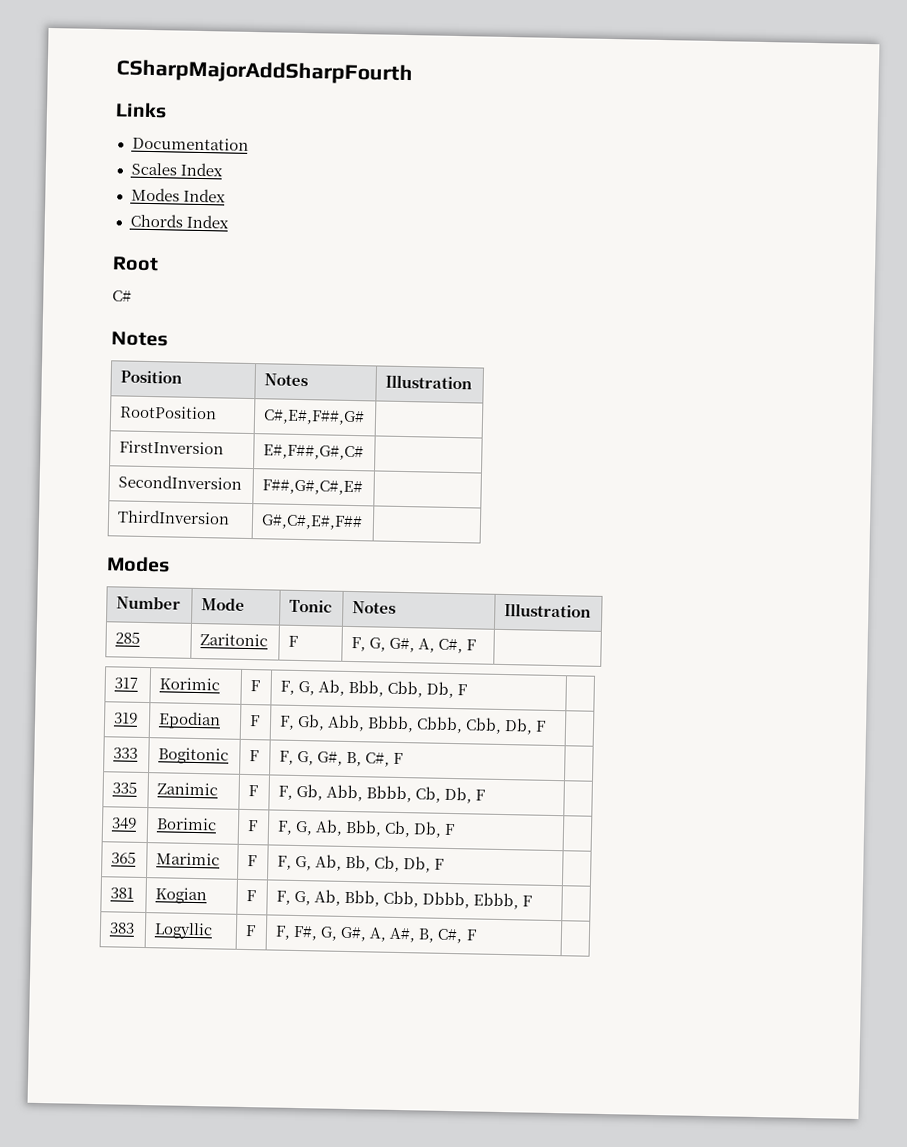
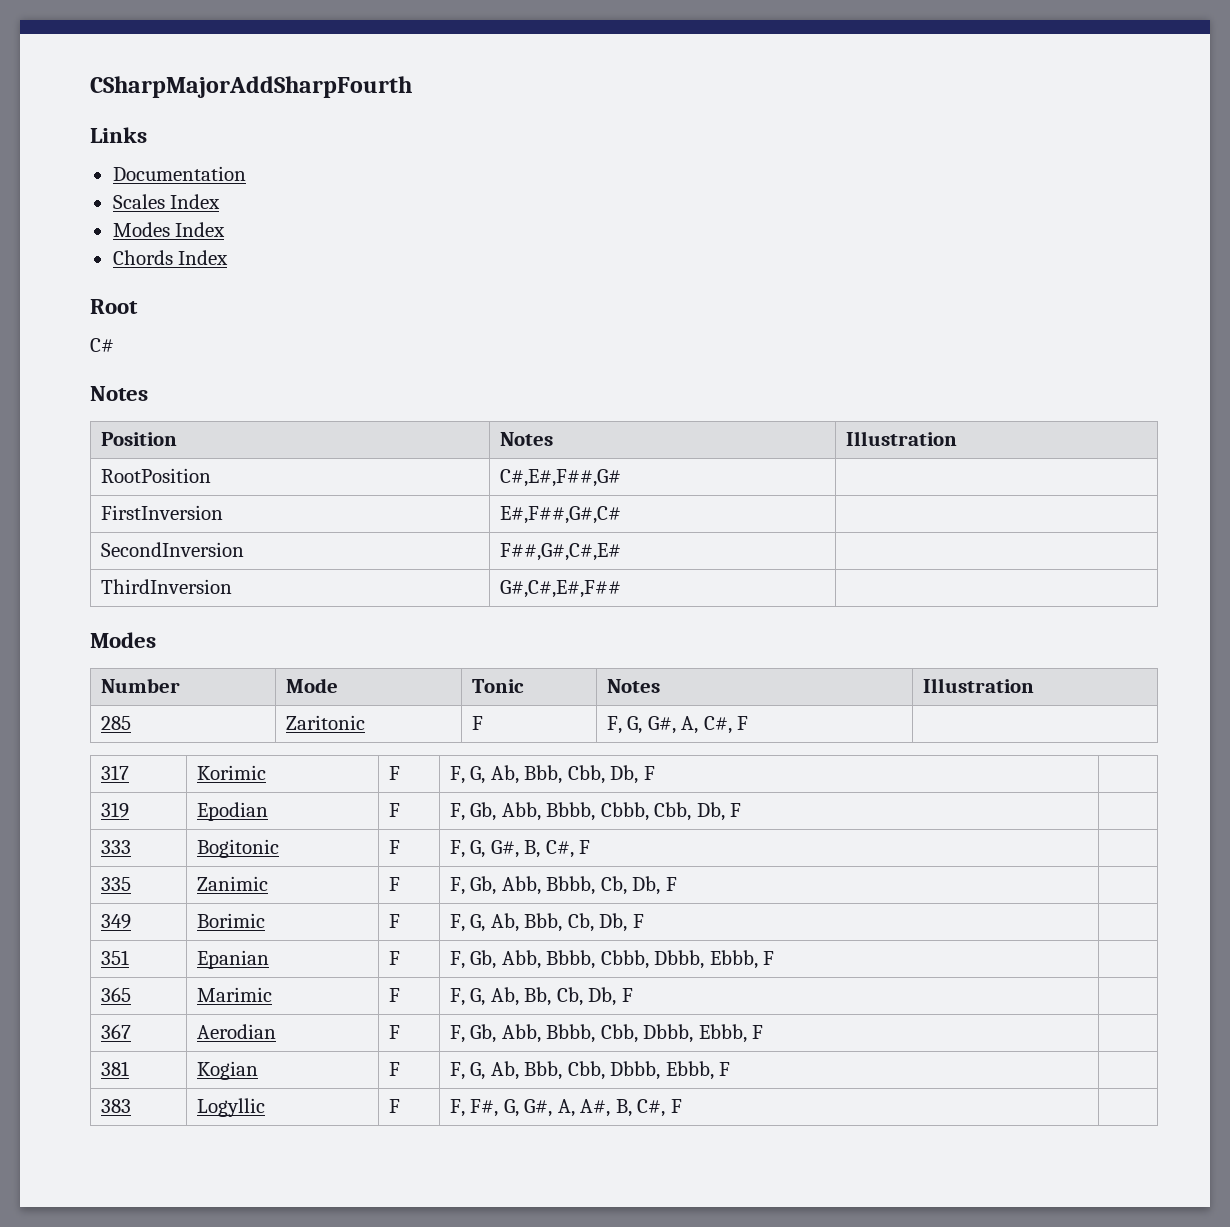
(456, 829) none -> [100,950,129,965] [196,950,269,969] [388,951,400,965] [449,950,775,969] // 351 | Epanian | F | F, Gb, Abb, Bbbb, Cbbb, Dbbb, Ebbb, F |
(445, 864) none -> [100,1024,131,1039] [196,1024,276,1039] [388,1025,400,1039] [449,1024,764,1043] // 367 | Aerodian | F | F, Gb, Abb, Bbbb, Cbb, Dbbb, Ebbb, F |

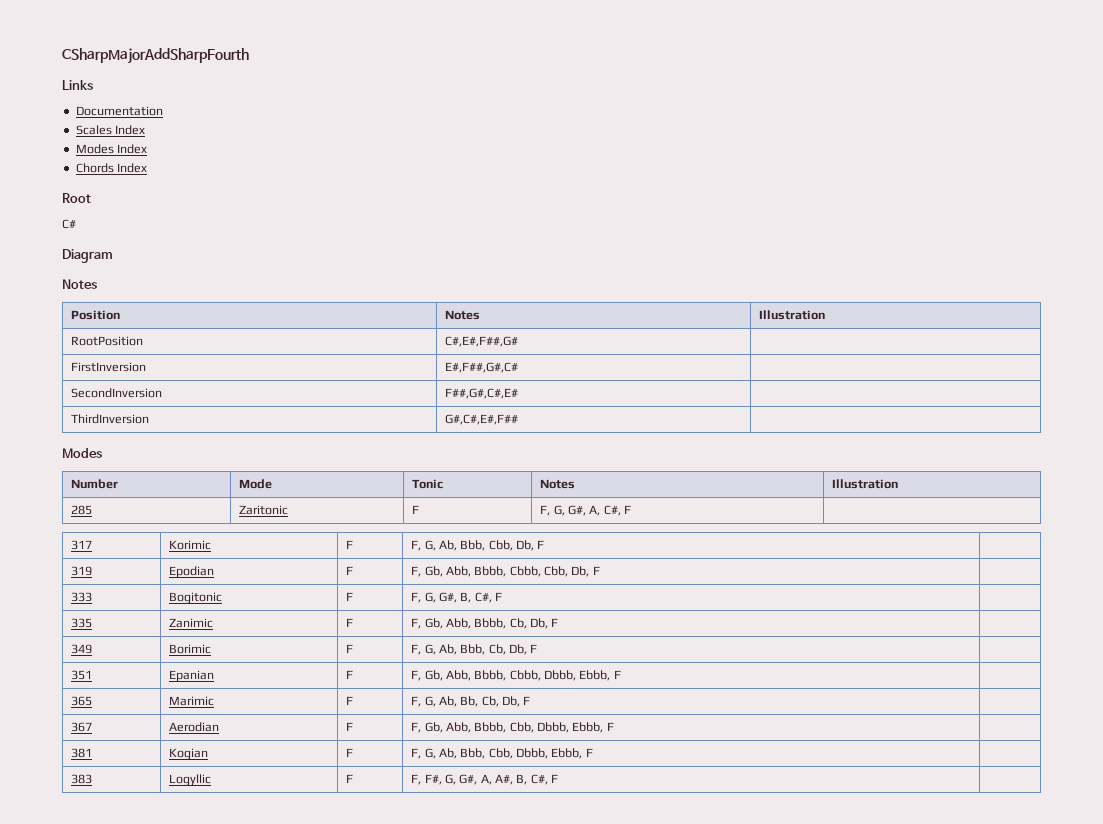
(114, 345) none -> [62,249,113,263] // Diagram

